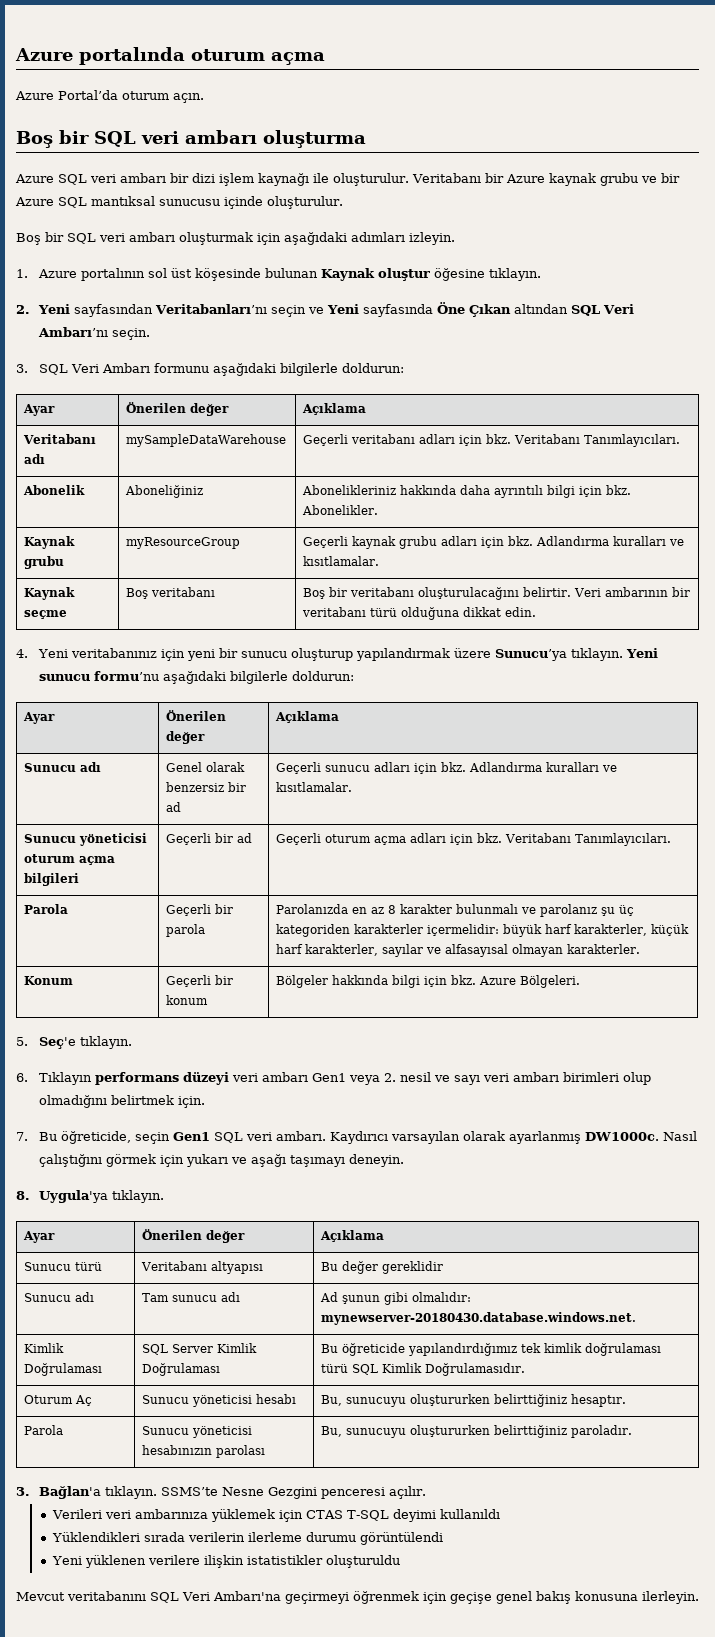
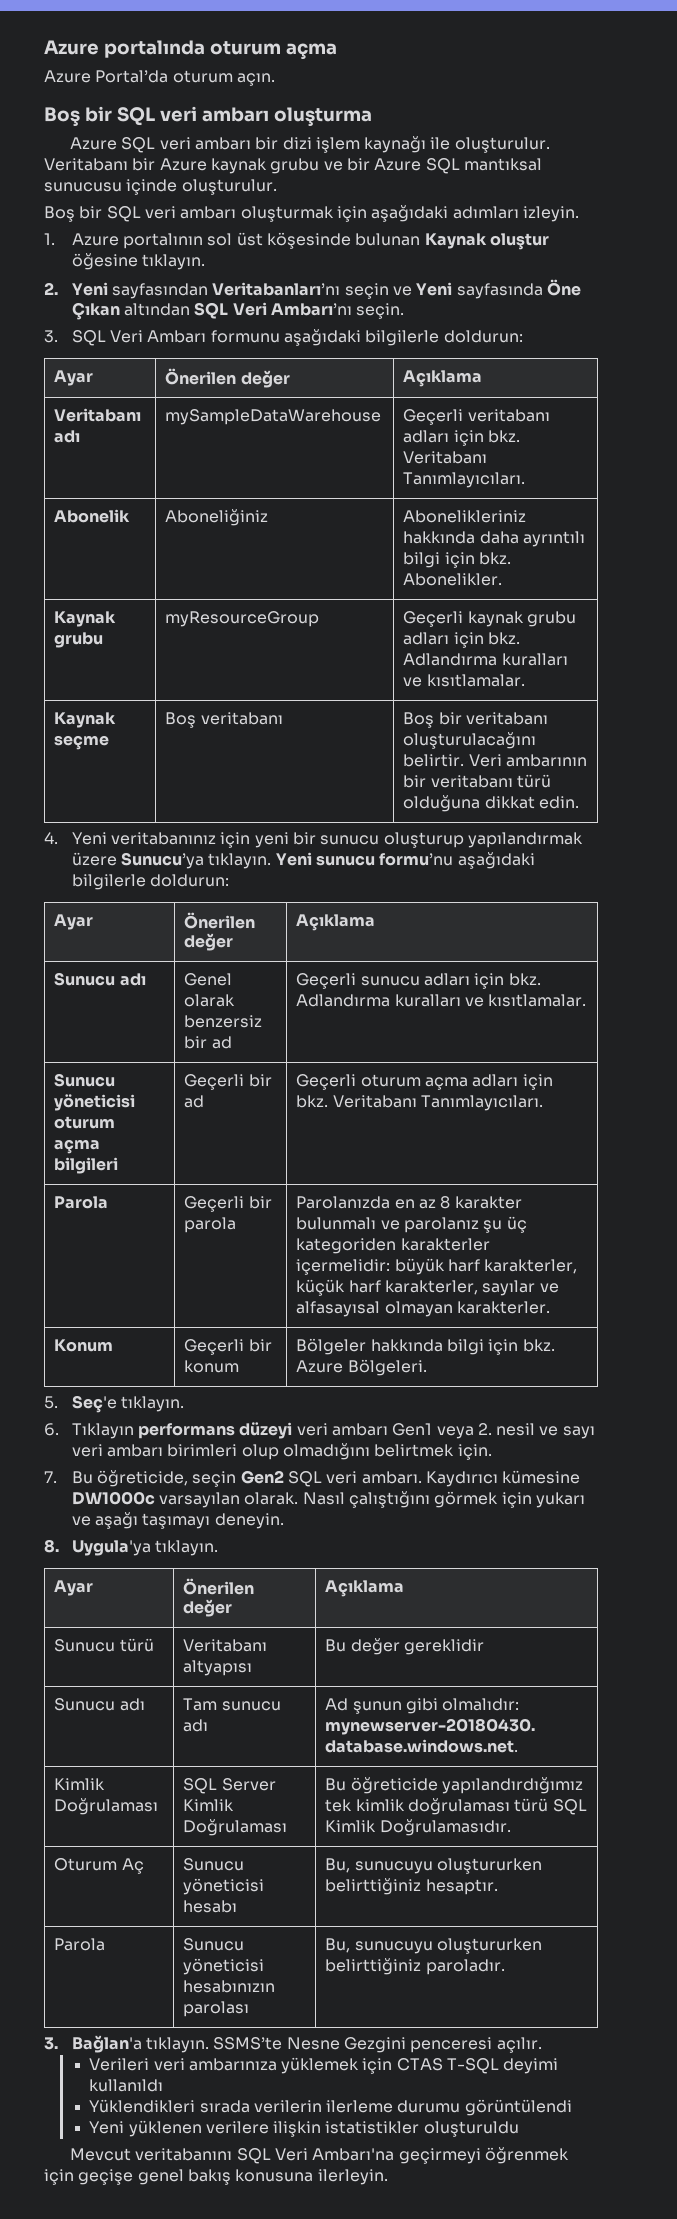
[172,1132,210,1141] Gen1 -> [240,1470,284,1484] Gen2
[390,1131,659,1144] varsayılan olarak ayarlanmış DW1000c. -> [502,1470,581,1484] [71,1491,299,1508] kümesine DW1000c varsayılan olarak.

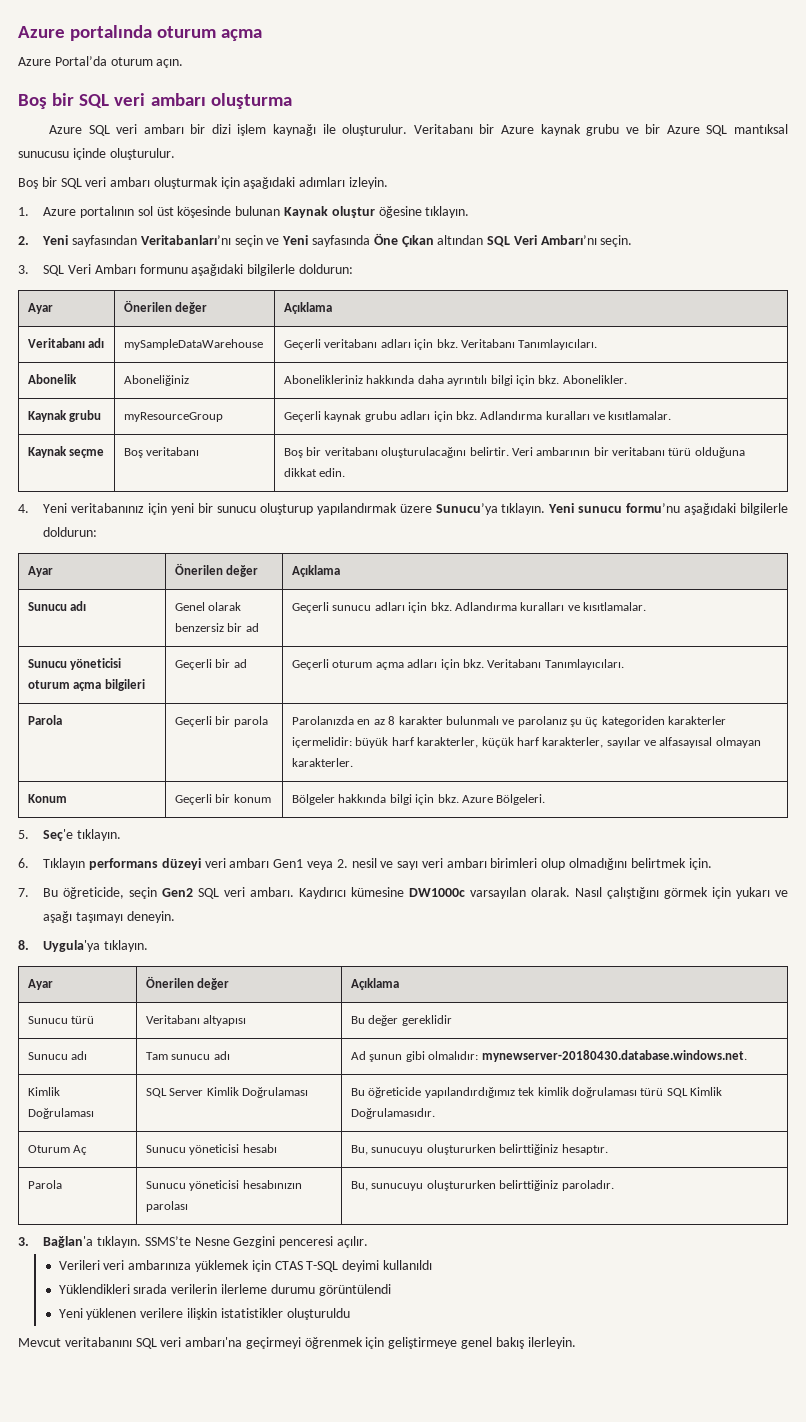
[274,2148,395,2161] Veri Ambarı'na -> [160,1337,243,1347] veri ambarı'na
[78,2169,134,2185] geçişe -> [388,1337,458,1349] geliştirmeye
[235,2169,314,2182] konusuna -> (524, 1343) none

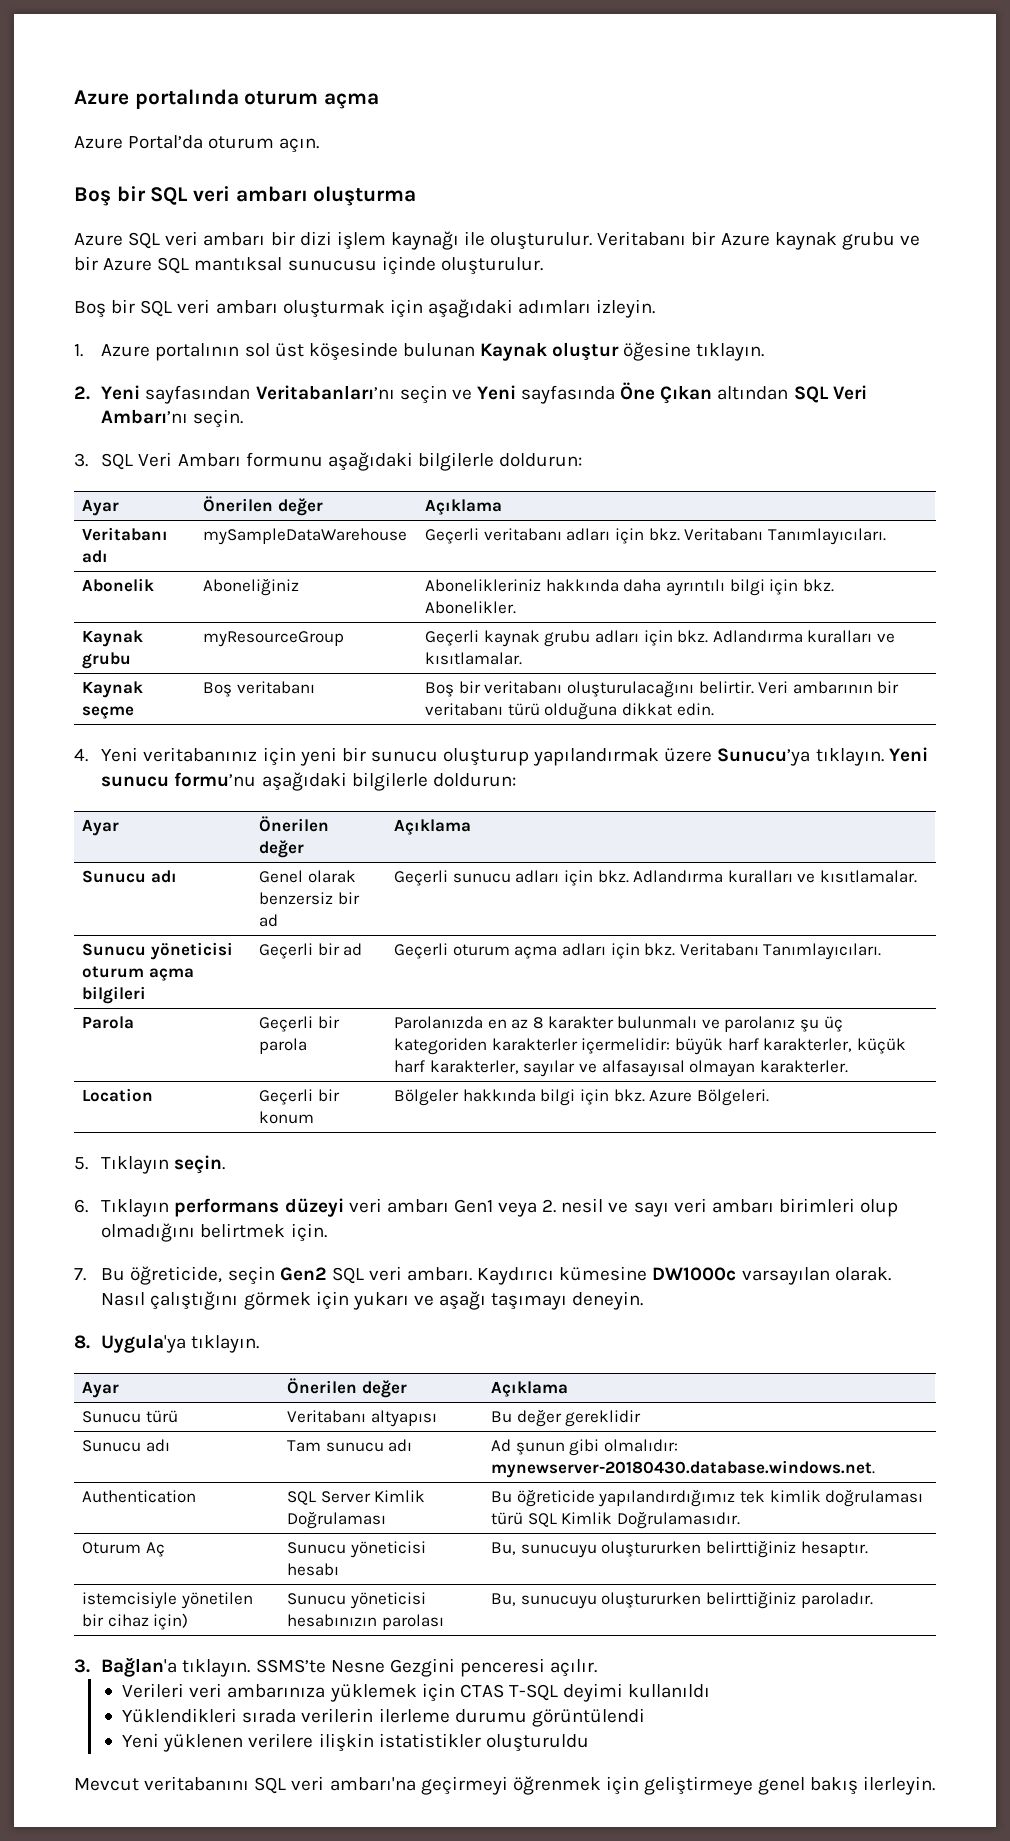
[28,794,68,803] Konum -> [82,1088,154,1102] Location
[43,829,122,841] Seç'e tıklayın. -> [101,1155,226,1174] Tıklayın seçin.
[28,1087,61,1096] [28,1108,95,1119] Kimlik Doğrulaması -> [82,1490,197,1503] Authentication
[28,1180,63,1189] Parola -> [82,1592,253,1609] [82,1613,189,1630] istemcisiyle yönetilen bir cihaz için)

